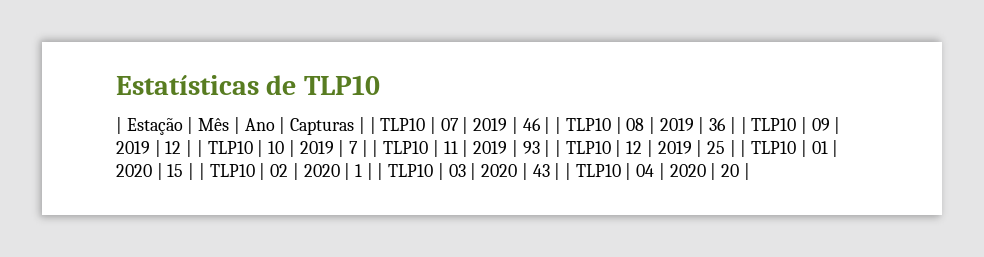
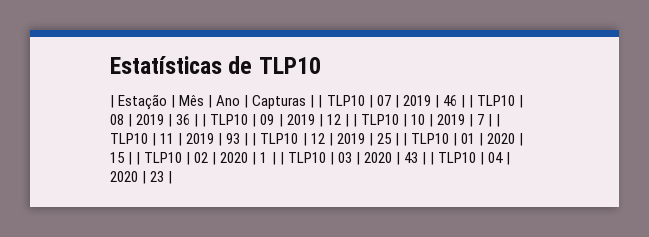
[721,164,740,177] 20 -> [150,171,165,182] 23

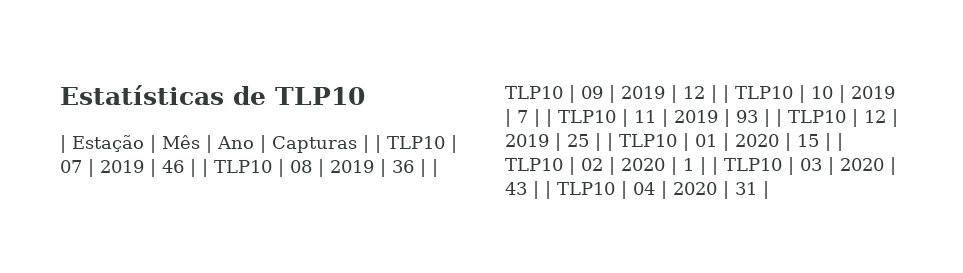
[150,171,165,182] 23 -> [735,182,757,195] 31

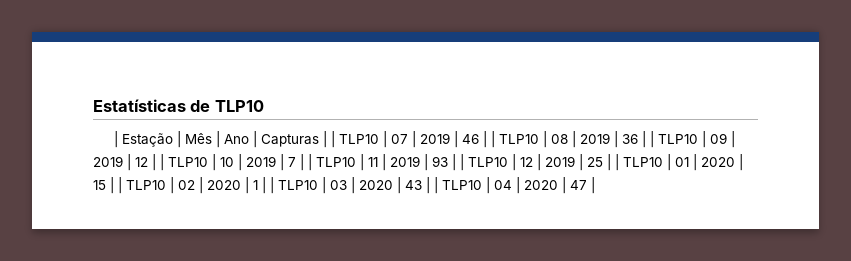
[735,182,757,195] 31 -> [570,180,587,190] 47

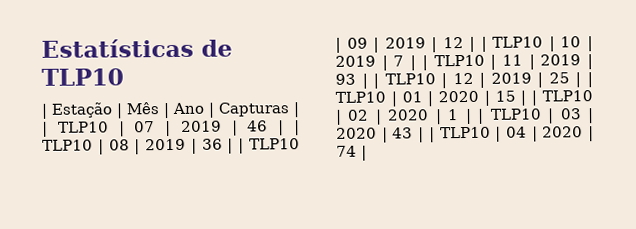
[570,180,587,190] 47 -> [336,145,357,157] 74

